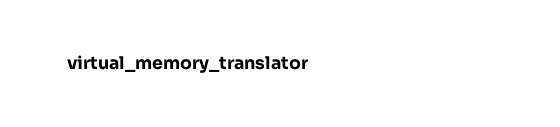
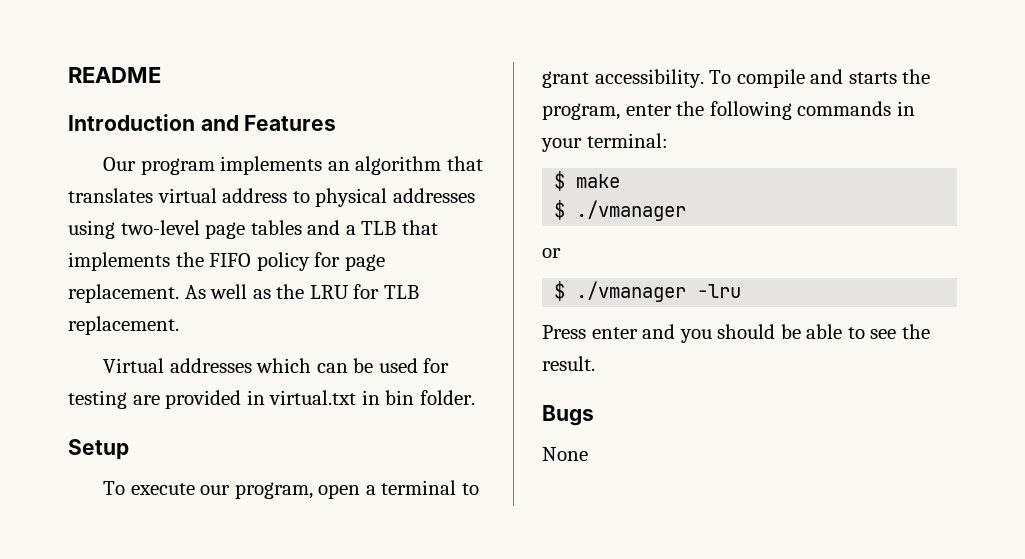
[67,55,309,73] virtual_memory_translator -> [68,67,161,83] [68,114,337,131] [103,156,483,175] [68,188,475,207] [68,220,438,239] [68,252,385,271] [68,284,419,303] [68,316,179,335] [103,358,450,373] [68,390,475,409] [68,439,129,460] [103,480,479,499] [542,69,931,88] [542,101,915,120] [541,133,668,152] [554,171,621,191] [554,200,687,221] [542,248,561,258] [554,281,742,302] [542,324,930,343] [542,356,595,371] [542,405,594,426] [542,447,588,461] README // Introduction and Features // Our program implements an algorithm that translates virtual address to physical addresses using two-level page tables and a TLB that implements the FIFO policy for page replacement. As well as the LRU for TLB replacement. // Virtual addresses which can be used for testing are provided in virtual.txt in bin folder. // Setup // To execute our program, open a terminal to grant accessibility. To compile and starts the program, enter the following commands in your terminal: // $ make // $ ./vmanager // or // $ ./vmanager -lru // Press enter and you should be able to see the result. // Bugs // None

